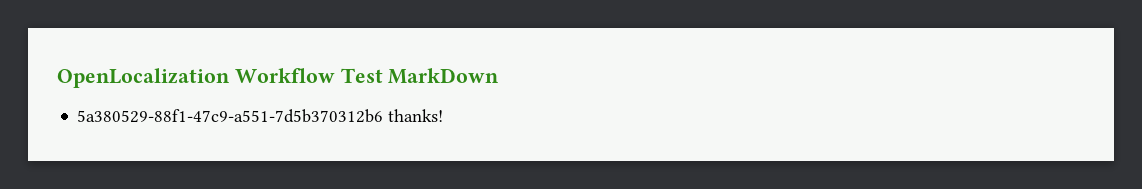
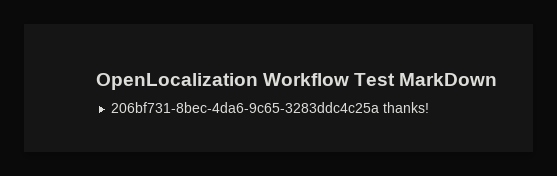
[77,109,384,123] 5a380529-88f1-47c9-a551-7d5b370312b6 -> [111,102,380,113] 206bf731-8bec-4da6-9c65-3283ddc4c25a

